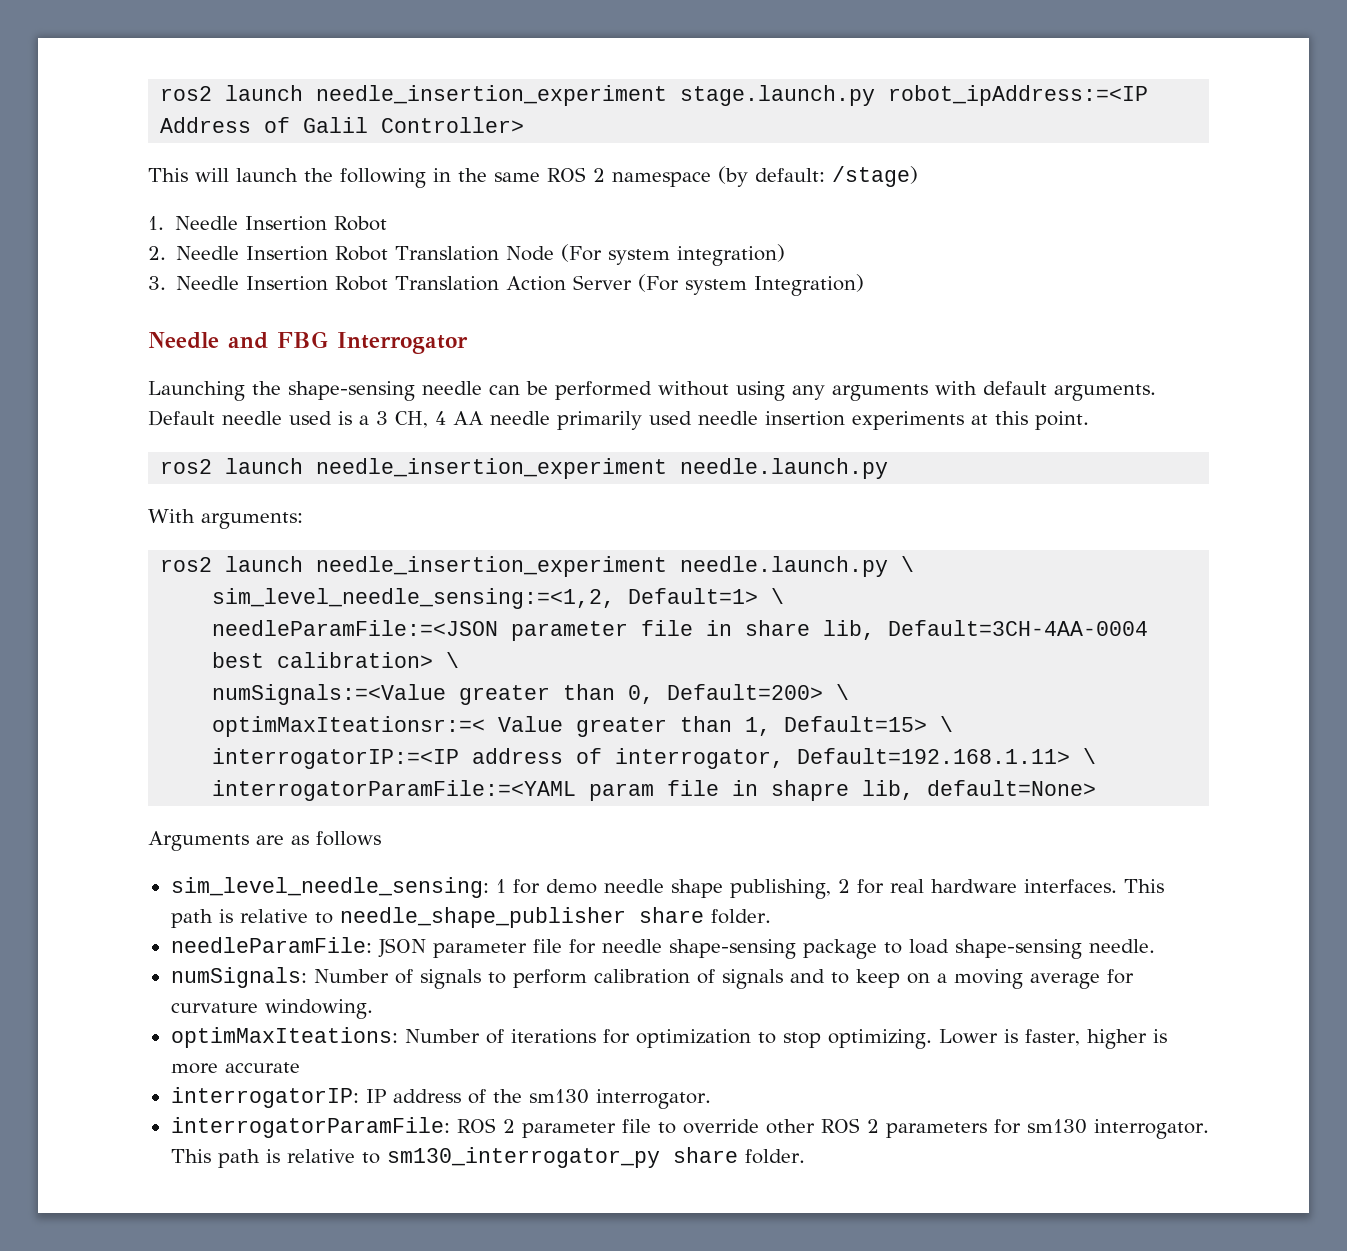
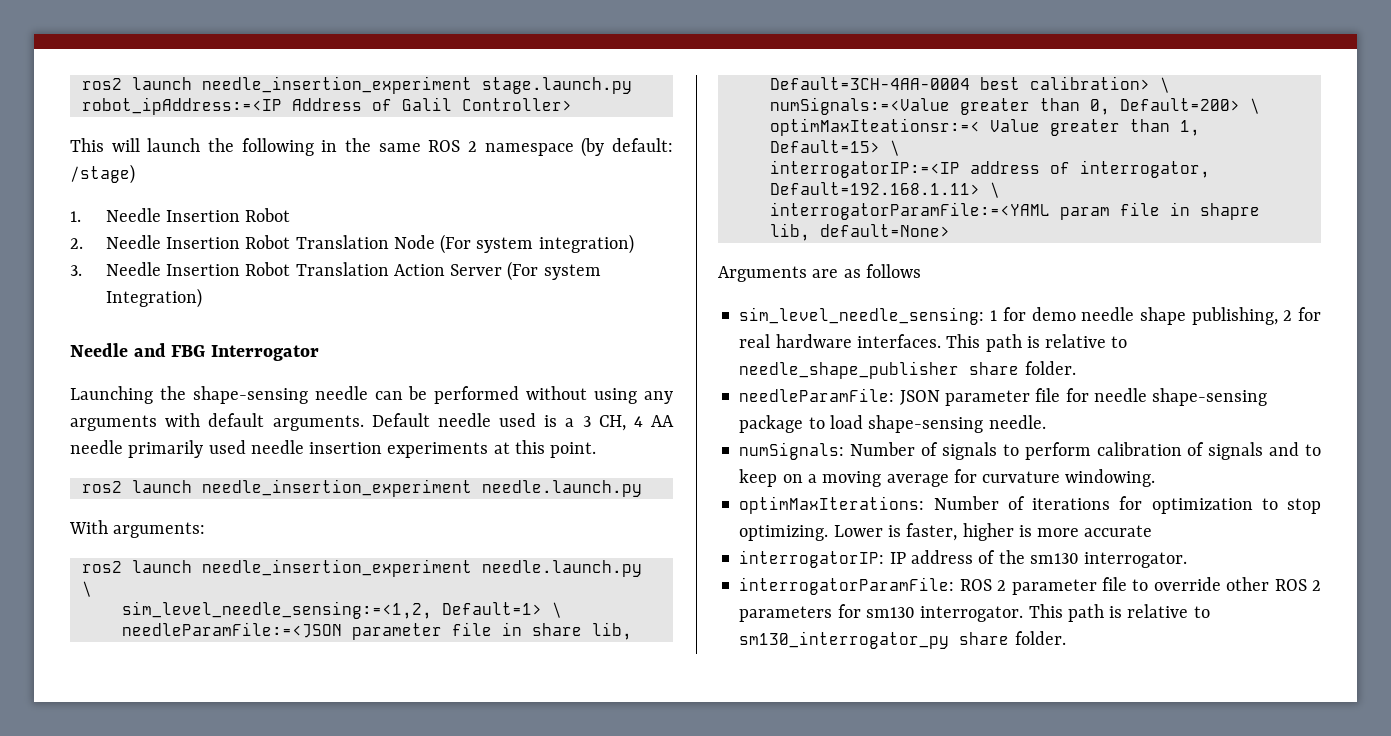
[170,1027,398,1048] optimMaxIteations: -> [739,496,925,514] optimMaxIterations:

